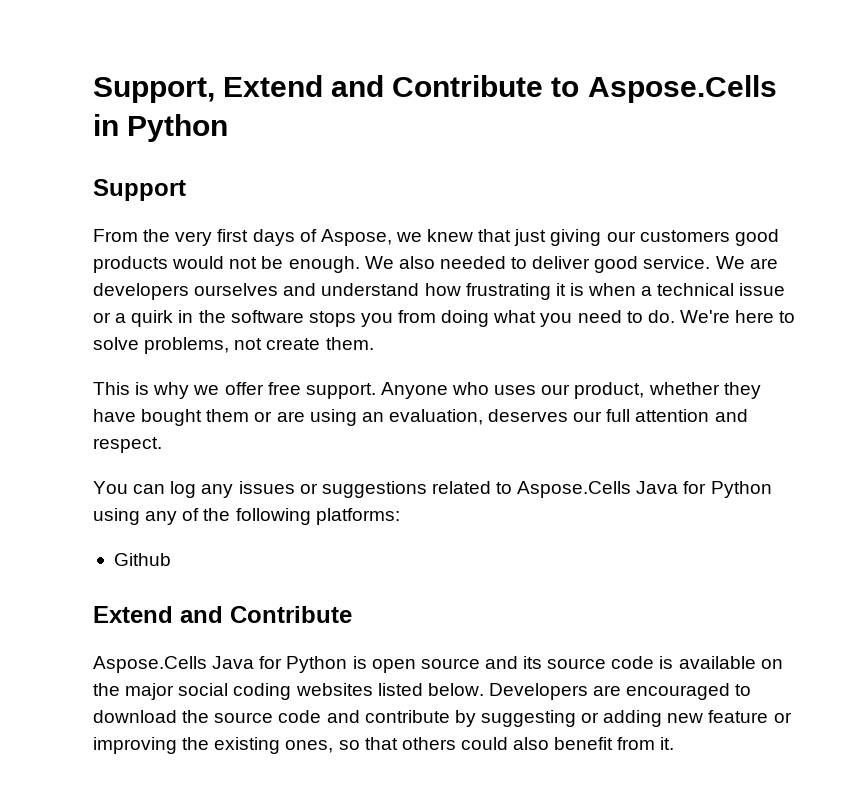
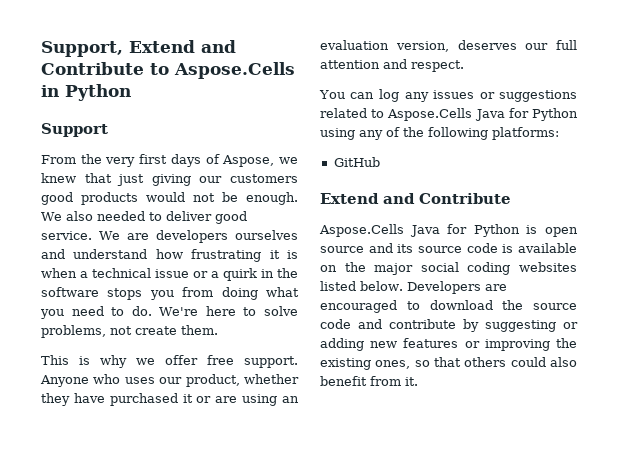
[141,409,250,426] bought them -> [109,393,193,406] purchased it
[388,409,483,425] evaluation, -> [320,40,449,52] evaluation version,
[113,553,171,566] Github -> [333,157,380,167] GitHub
[708,710,769,723] feature -> [403,338,459,348] features

